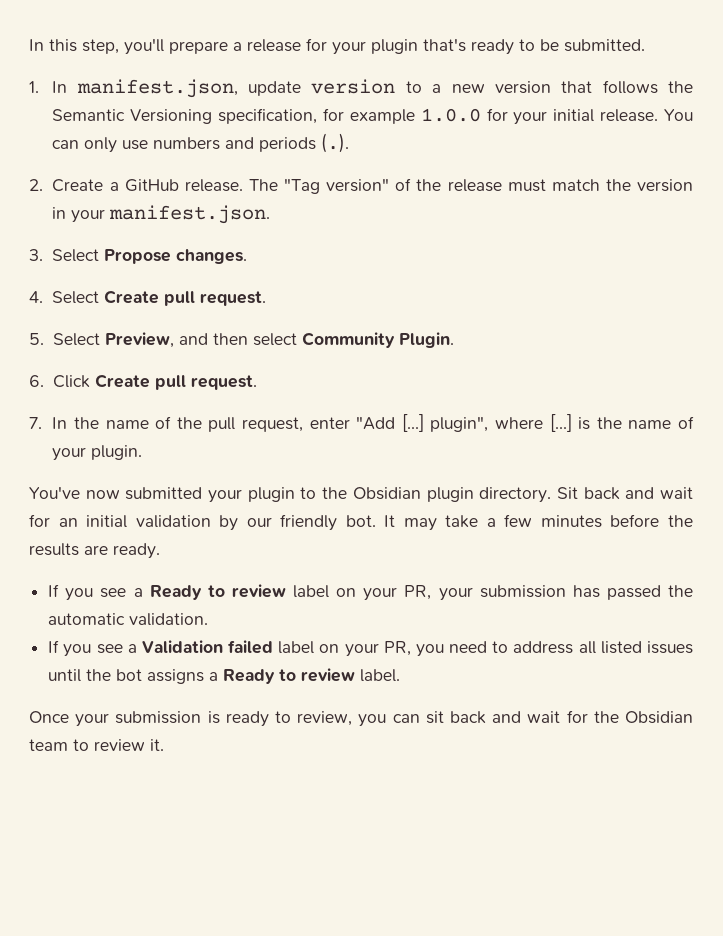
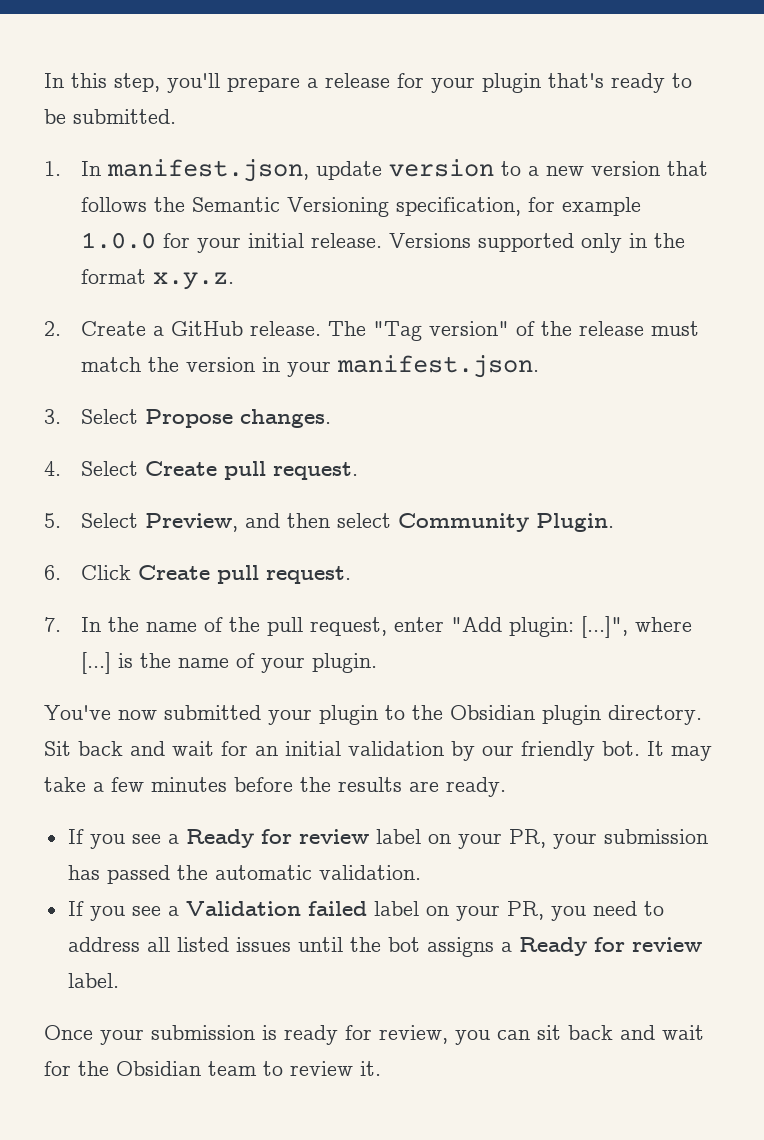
[664,109,694,121] [52,133,350,153] You can only use numbers and periods (.). -> [389,233,686,253] [81,269,235,290] Versions supported only in the format x.y.z.
[401,414,489,432] [...] plugin", -> [509,616,629,638] plugin: [...]",
[207,585,225,597] to -> [260,829,292,844] for
[279,669,297,681] to -> [593,937,625,952] for
[275,711,291,723] to -> [345,1025,372,1040] for

